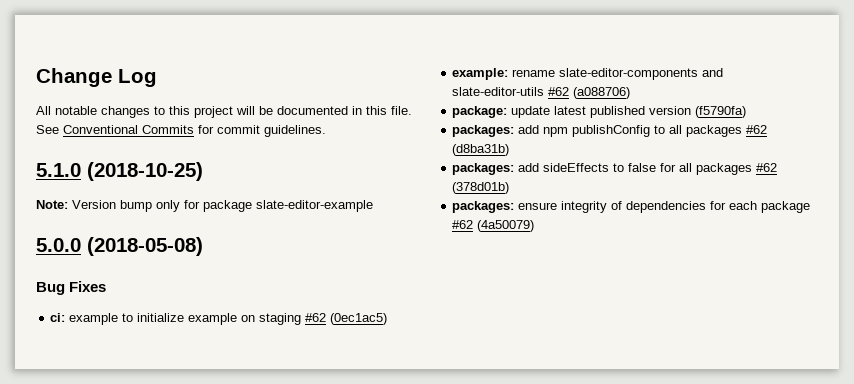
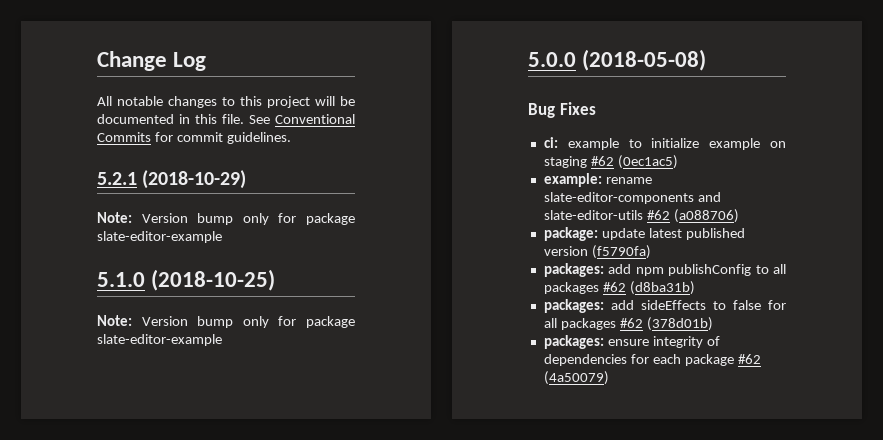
(326, 131) none -> [97,170,247,189] [97,212,355,225] [97,231,222,243] // 5.2.1 (2018-10-29) // Note: Version bump only for package slate-editor-example

